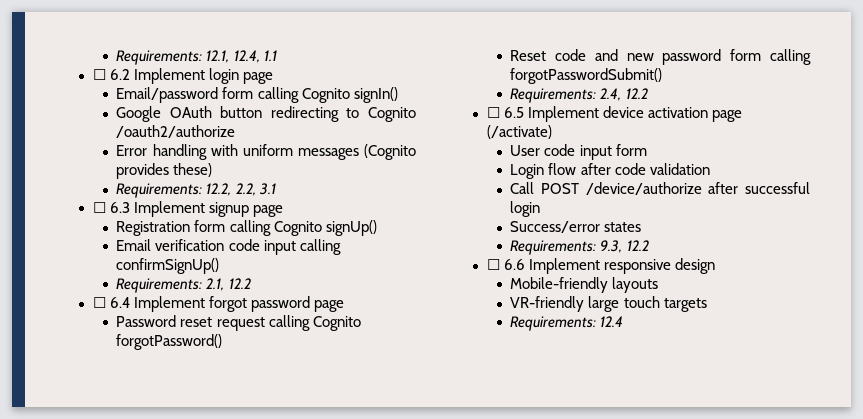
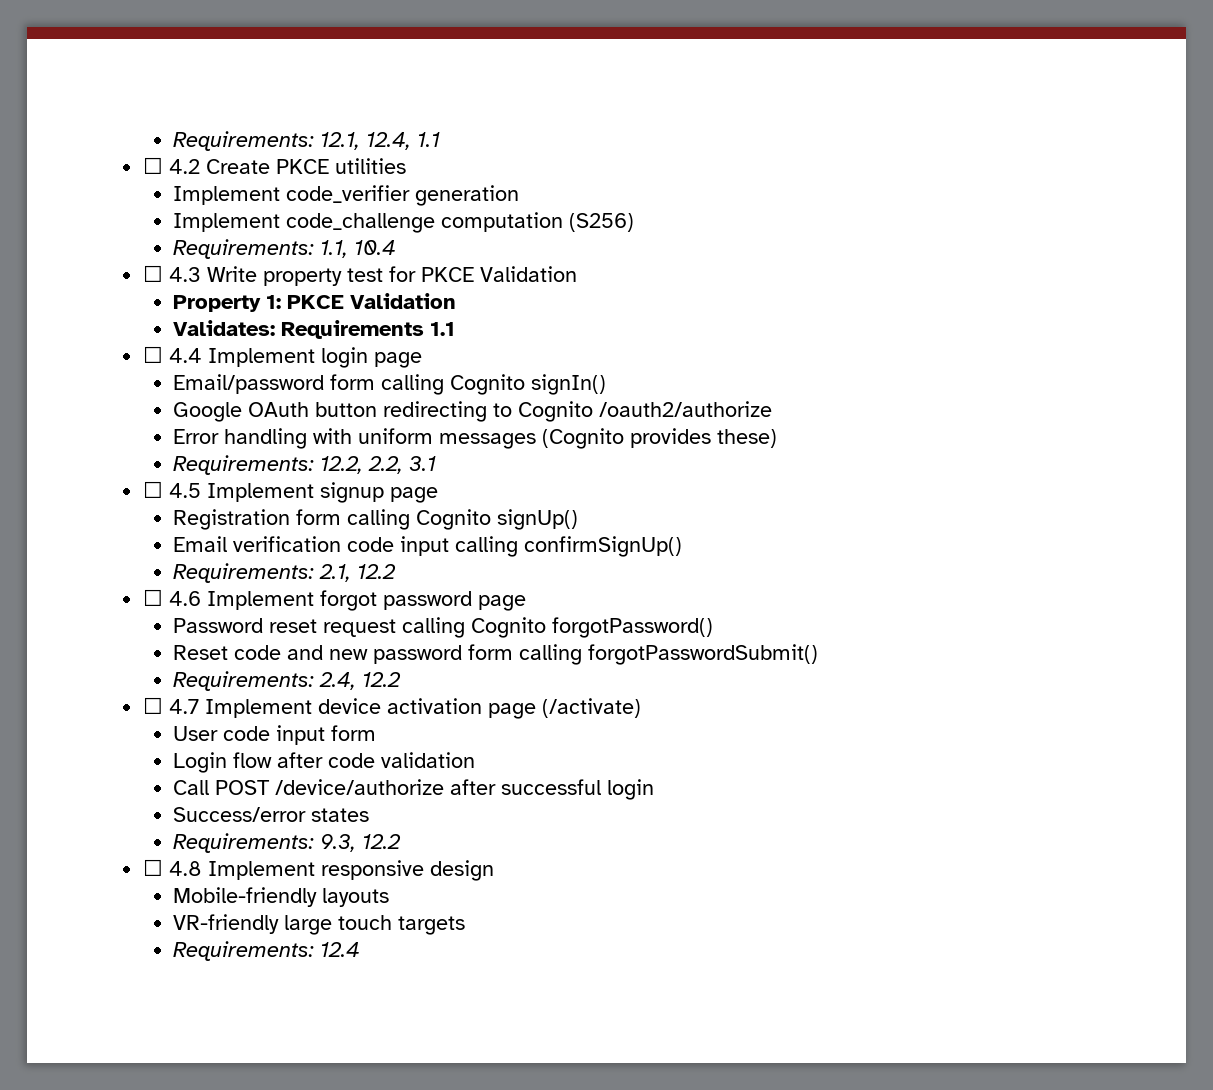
[109,69,130,80] 6.2 -> [169,158,407,174] [173,185,520,206] [173,212,635,233] [173,239,397,259] [143,265,578,286] [173,293,457,312] [173,320,456,339] [143,346,203,363] 4.2 Create PKCE utilities // Implement code_verifier generation // Implement code_challenge computation (S256) // Requirements: 1.1, 10.4 // ☐ 4.3 Write property test for PKCE Validation // Property 1: PKCE Validation // Validates: Requirements 1.1 // ☐ 4.4
[109,202,130,213] 6.3 -> [169,483,202,498] 4.5
[109,297,130,308] 6.4 -> [169,591,202,606] 4.6
[503,107,524,118] 6.5 -> [169,699,200,714] 4.7
[503,259,525,270] 6.6 -> [169,861,203,876] 4.8

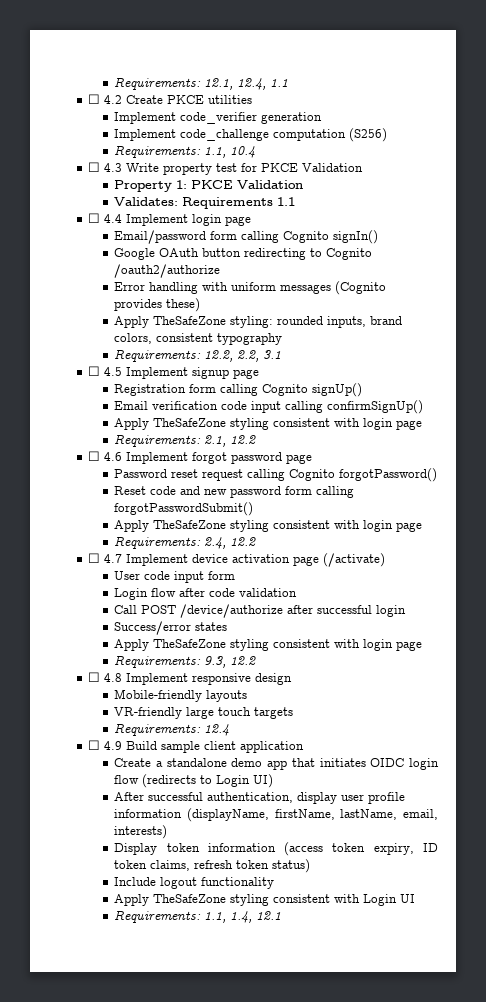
(778, 438) none -> [114,316,403,328] [114,333,283,345] // Apply TheSafeZone styling: rounded inputs, brand colors, consistent typography
(683, 546) none -> [114,418,423,430] // Apply TheSafeZone styling consistent with login page
(819, 654) none -> [114,520,423,532] // Apply TheSafeZone styling consistent with login page
(370, 815) none -> [114,639,423,651] // Apply TheSafeZone styling consistent with login page
(361, 949) none -> [88,740,305,753] [114,758,440,770] [114,774,274,788] [114,792,406,804] [114,808,438,822] [114,825,168,839] [114,842,439,856] [114,859,311,873] [114,877,275,889] [114,894,416,906] [114,910,282,923] // ☐ 4.9 Build sample client application // Create a standalone demo app that initiates OIDC login flow (redirects to Login UI) // After successful authentication, display user profile information (displayName, firstName, lastName, email, interests) // Display token information (access token expiry, ID token claims, refresh token status) // Include logout functionality // Apply TheSafeZone styling consistent with Login UI // Requirements: 1.1, 1.4, 12.1

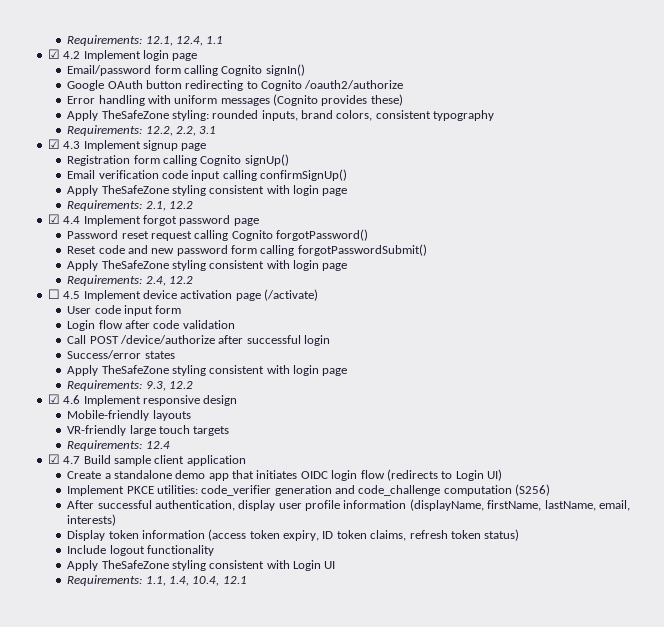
[88,94,253,104] [114,112,323,124] [114,128,388,142] [114,145,256,158] [88,162,364,175] [114,180,304,192] [114,197,296,209] [88,213,123,223] ☐ 4.2 Create PKCE utilities // Implement code_verifier generation // Implement code_challenge computation (S256) // Requirements: 1.1, 10.4 // ☐ 4.3 Write property test for PKCE Validation // Property 1: PKCE Validation // Validates: Requirements 1.1 // ☐ 4.4 -> [47,49,81,59] ☑ 4.2
[88,366,123,376] ☐ 4.5 -> [47,139,81,149] ☑ 4.3
[88,451,123,461] ☐ 4.6 -> [47,214,81,224] ☑ 4.4
[104,554,123,563] 4.7 -> [63,291,81,299] 4.5
[88,672,123,682] ☐ 4.8 -> [47,394,81,404] ☑ 4.6
[88,740,123,750] ☐ 4.9 -> [47,454,81,464] ☑ 4.7
(274, 781) none -> [67,484,551,496] // Implement PKCE utilities: code_verifier generation and code_challenge computation (S256)
(253, 917) none -> [192,576,220,586] 10.4,

